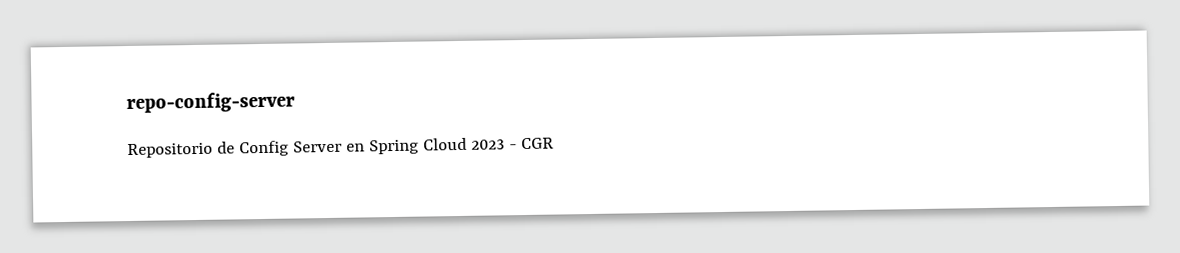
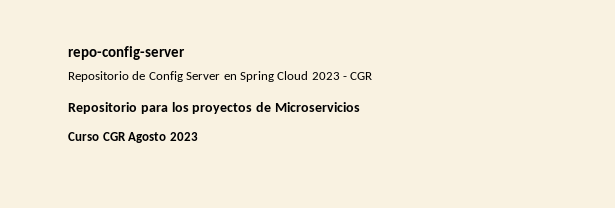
(554, 143) none -> [68,102,360,114] [68,132,198,143] // Repositorio para los proyectos de Microservicios // Curso CGR Agosto 2023

